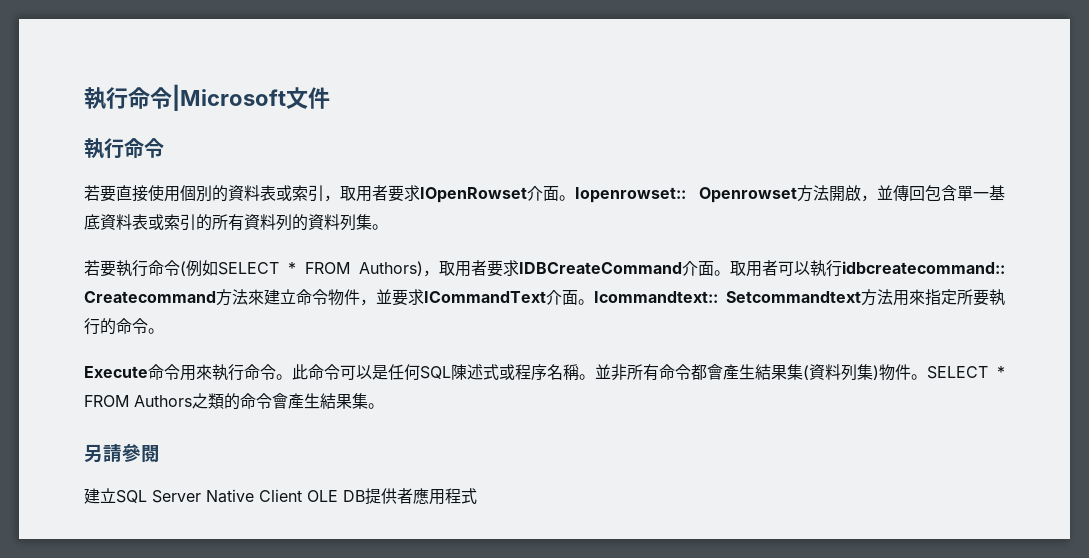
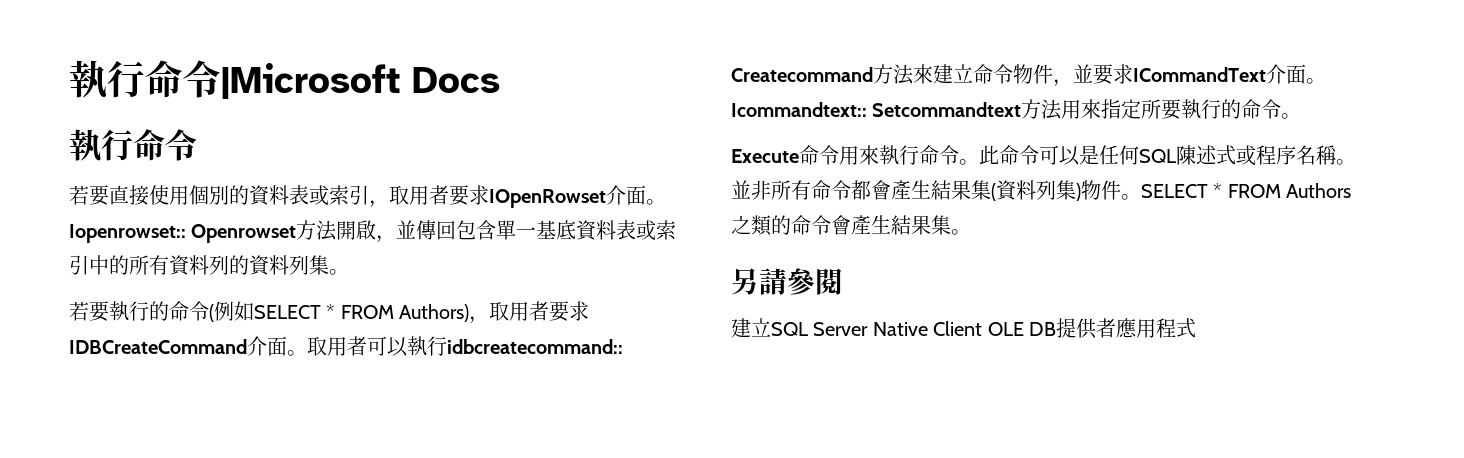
[286,87,330,109] 文件 -> [412,67,500,93] Docs
(196, 222) none -> [89,255,109,275] 中
(148, 268) none -> [149,301,169,321] 的

